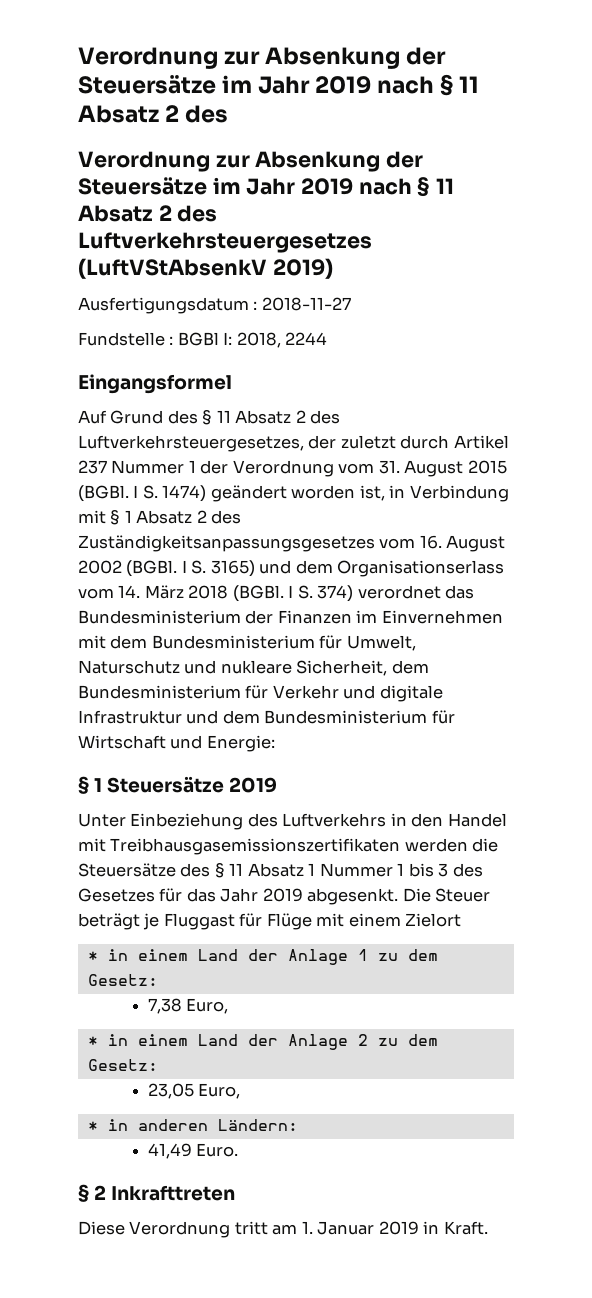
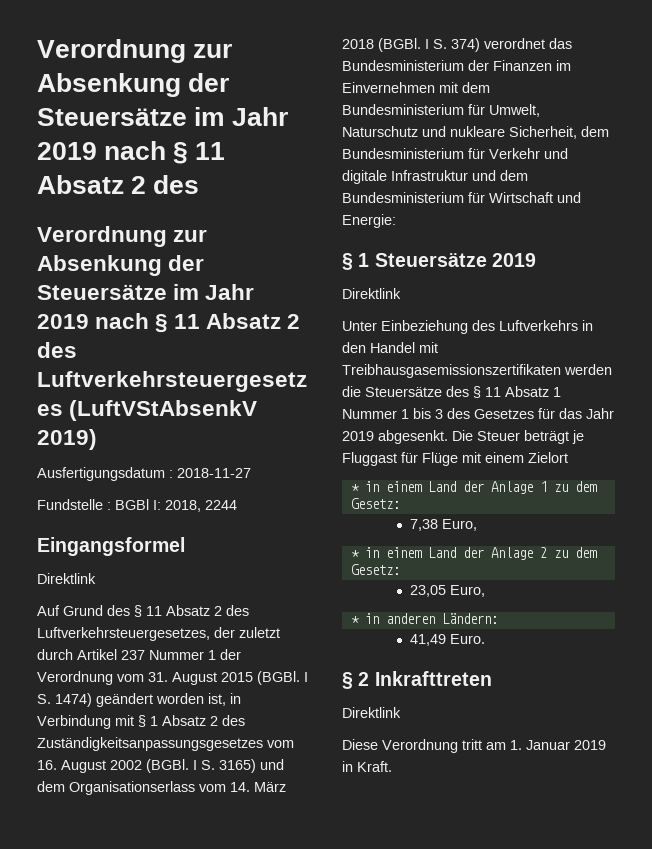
(232, 384) none -> [37,573,96,584] // Direktlink
(278, 785) none -> [342,288,401,299] // Direktlink
(236, 1193) none -> [342,707,401,718] // Direktlink

